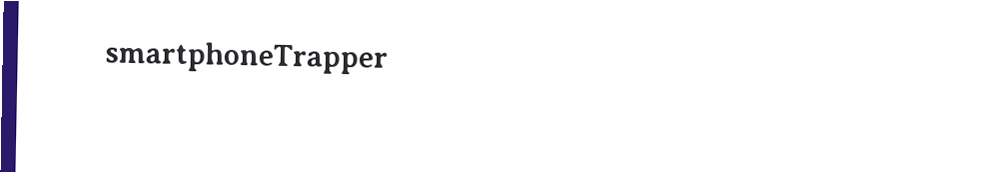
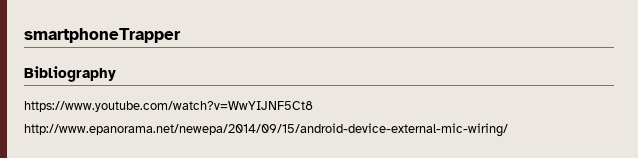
(388, 57) none -> [24,66,116,82] [24,101,313,112] [24,123,508,137] // Bibliography // https://www.youtube.com/watch?v=WwYIJNF5Ct8 http://www.epanorama.net/newepa/2014/09/15/android-device-external-mic-wiring/

